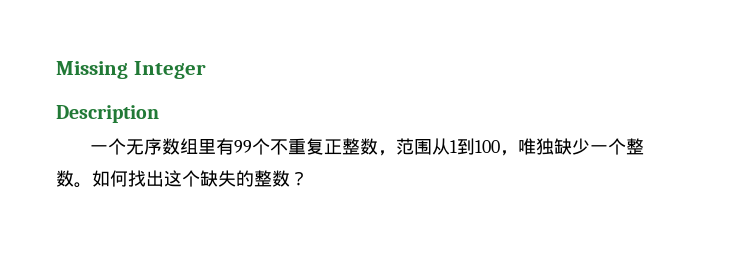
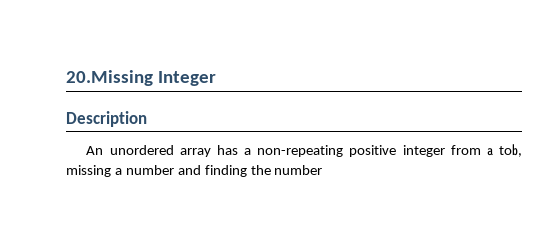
[56,61,128,79] Missing -> [66,70,153,86] 20.Missing
[90,138,645,156] [56,170,308,188] 一个无序数组里有99个不重复正整数，范围从1到100，唯独缺少一个整数。如何找出这个缺失的整数？ -> [86,144,522,157] [66,165,323,177] An unordered array has a non-repeating positive integer from a tob, missing a number and finding the number

